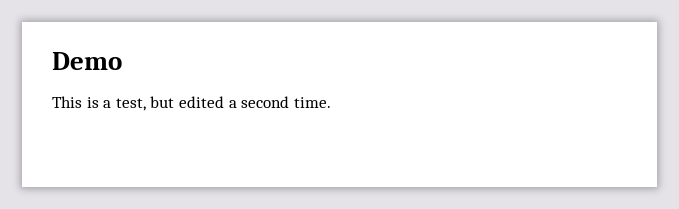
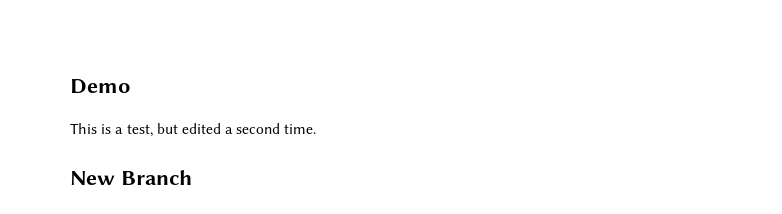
(331, 102) none -> [70,170,192,185] // New Branch

